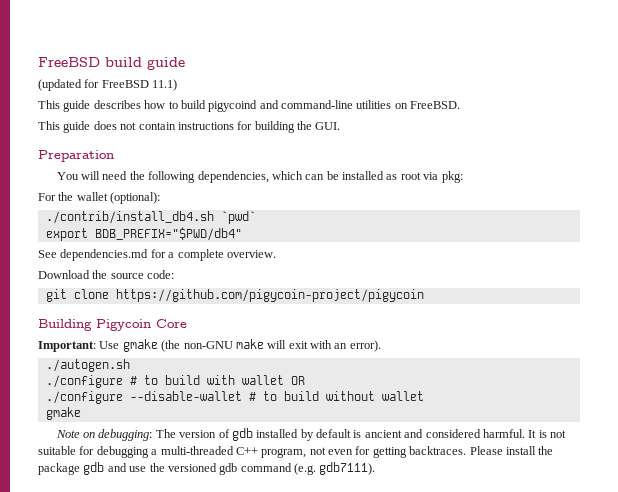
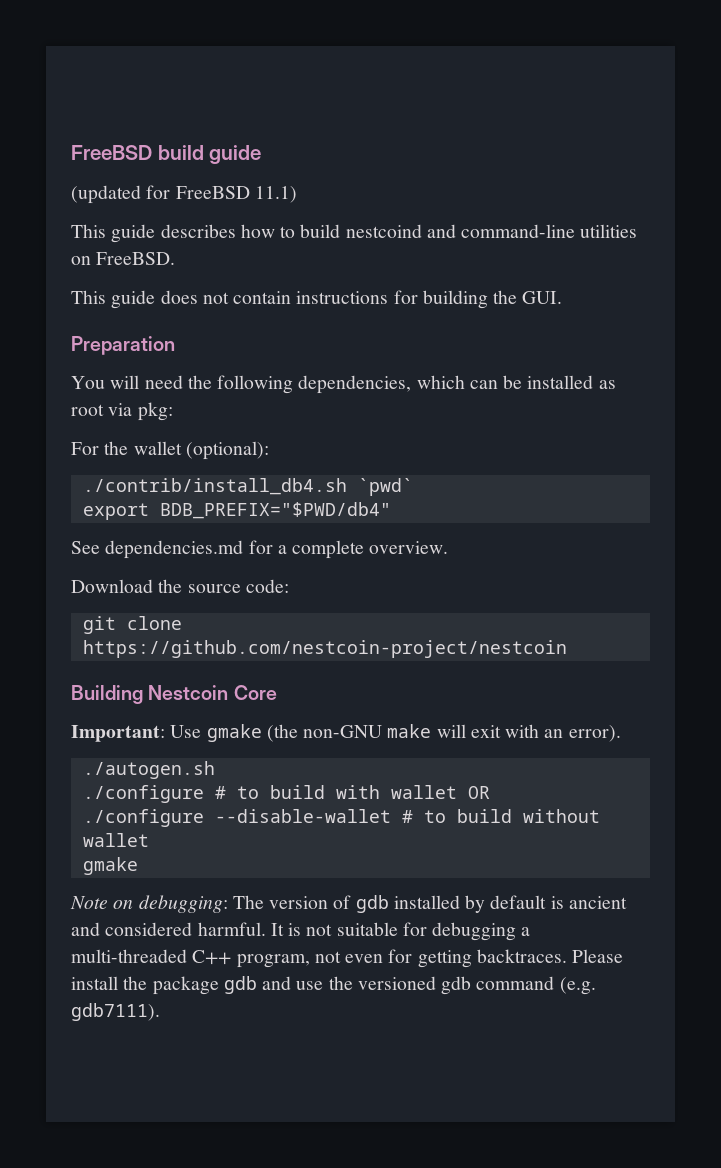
[208,100,258,112] pigycoind -> [345,224,422,238] nestcoind
[115,289,424,302] https://github.com/pigycoin-project/pigycoin -> [82,640,567,658] https://github.com/nestcoin-project/nestcoin
[96,319,151,331] Pigycoin -> [148,685,229,700] Nestcoin

